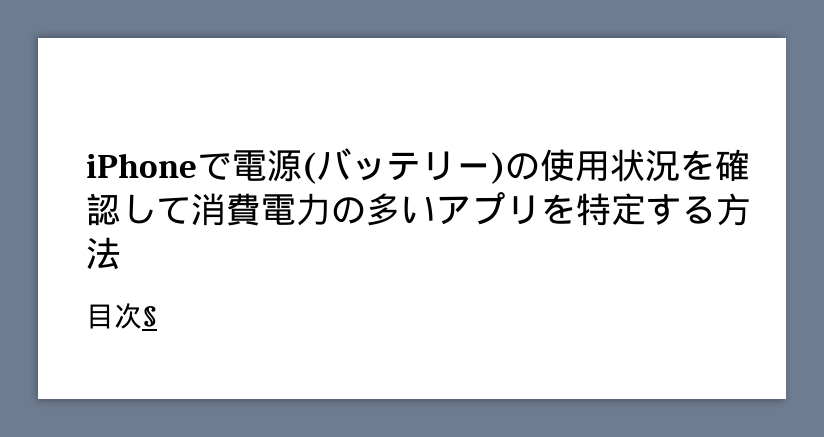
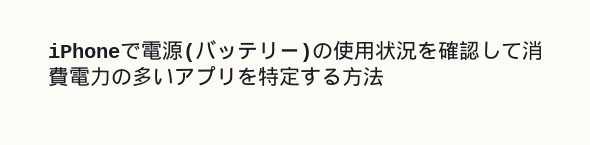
[86,303,157,329] // 目次§ -> (384, 76) none

